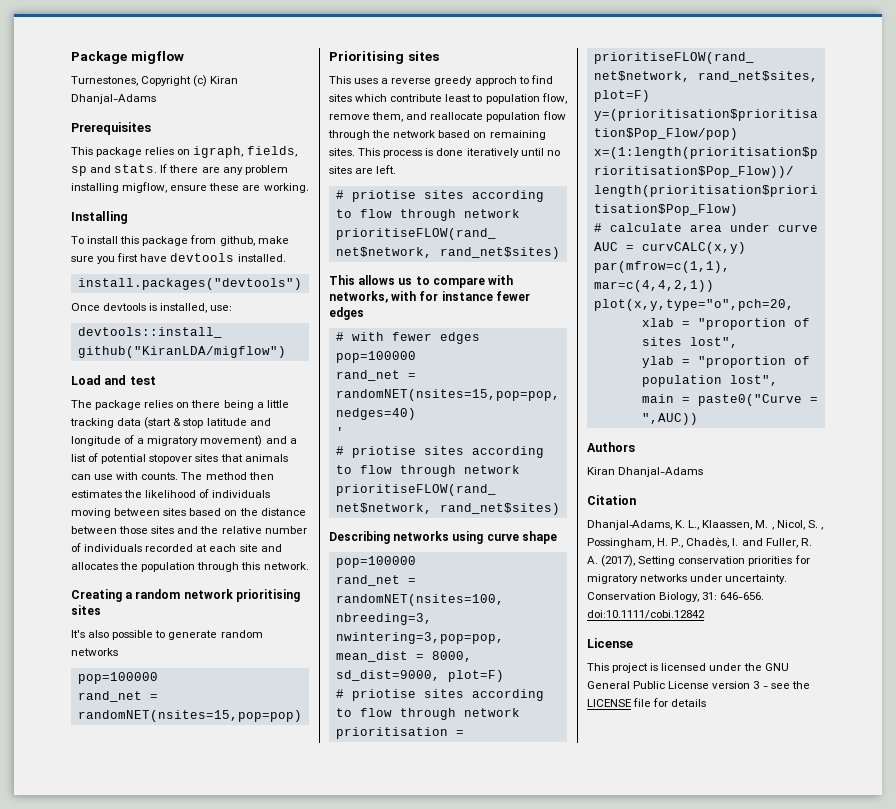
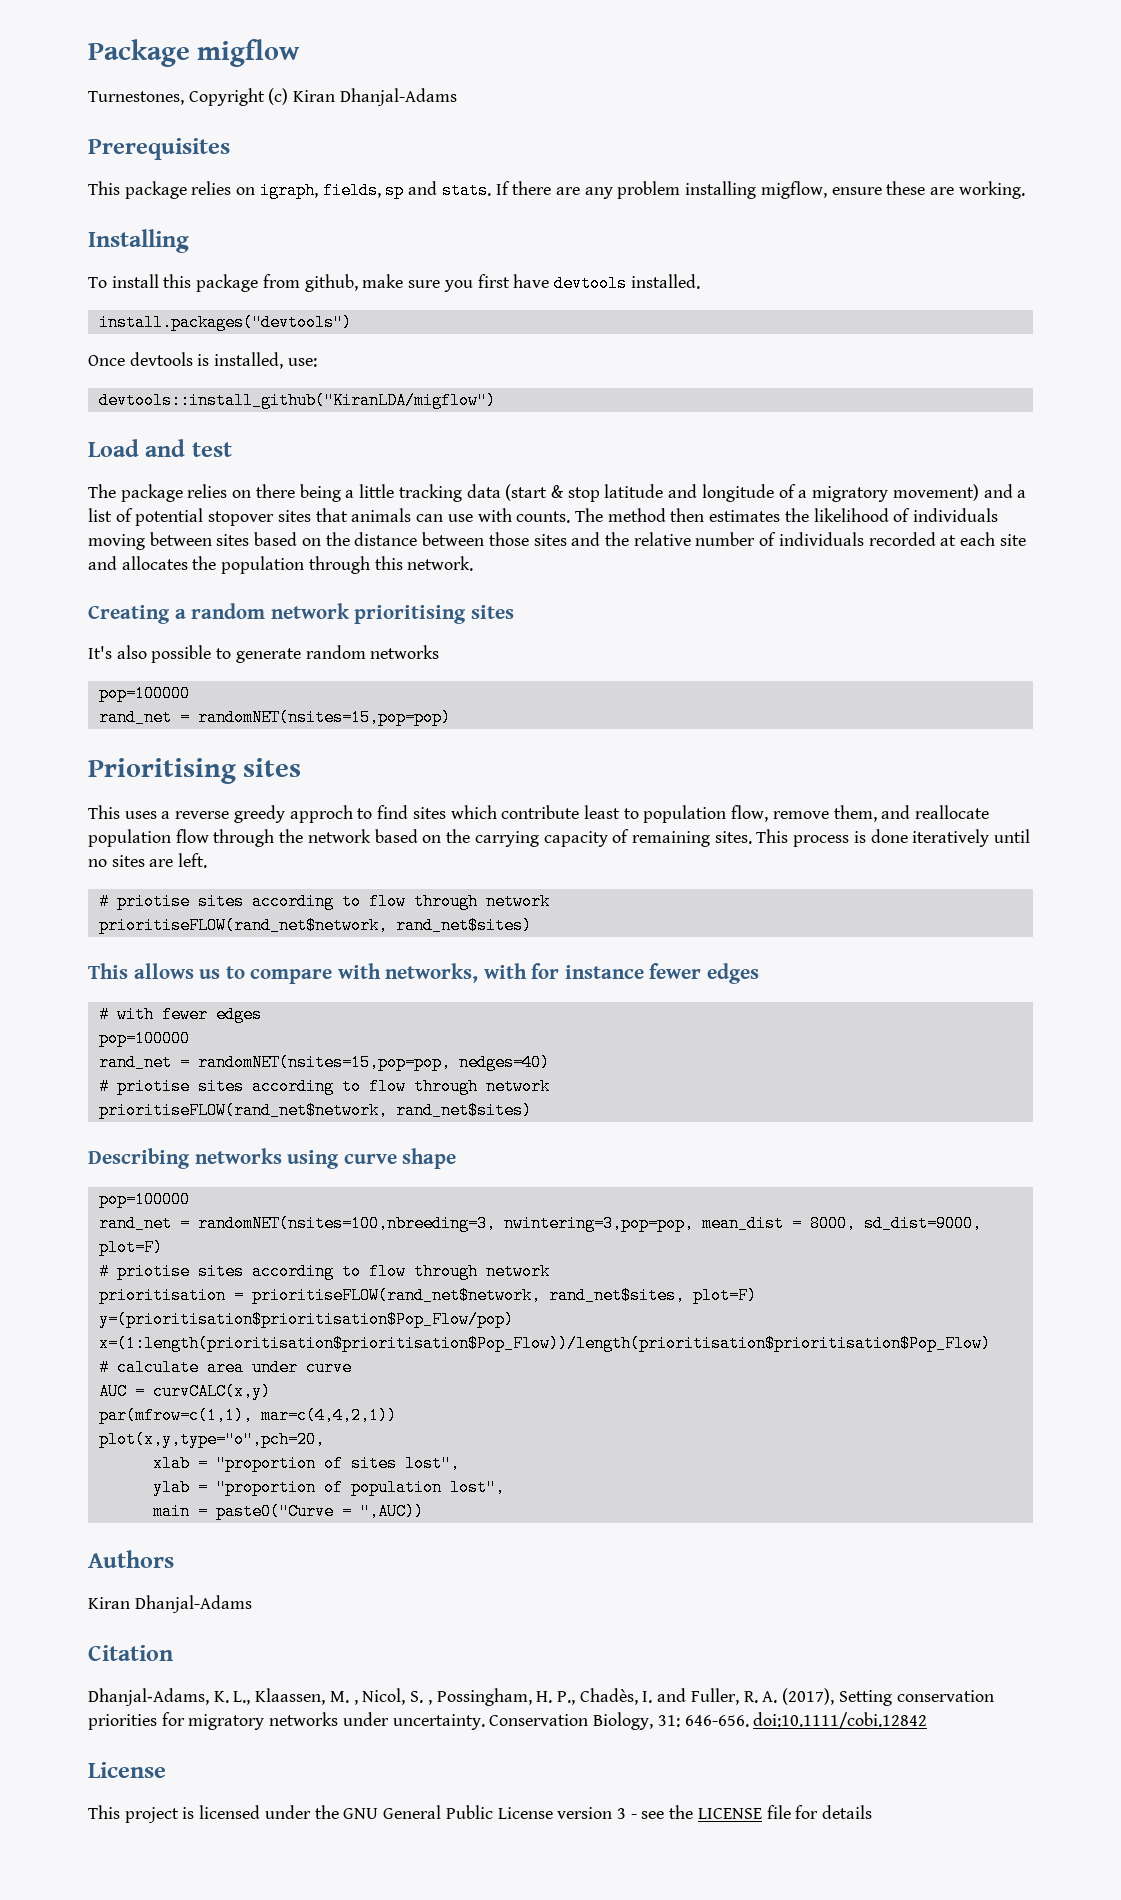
(487, 135) none -> [446,829,630,847] the carrying capacity of
[335,427,344,436] // ' -> (550, 1062) none

